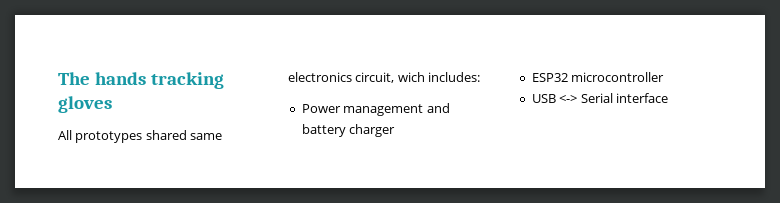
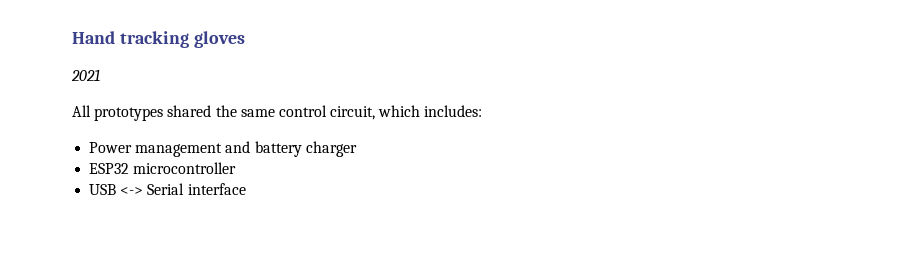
[58,72,146,85] The hands -> [72,31,115,44] Hand
(112, 104) none -> [71,69,100,81] // 2021
[190,133,223,140] [288,72,425,83] same electronics circuit, wich -> [215,105,421,120] the same control circuit, which

